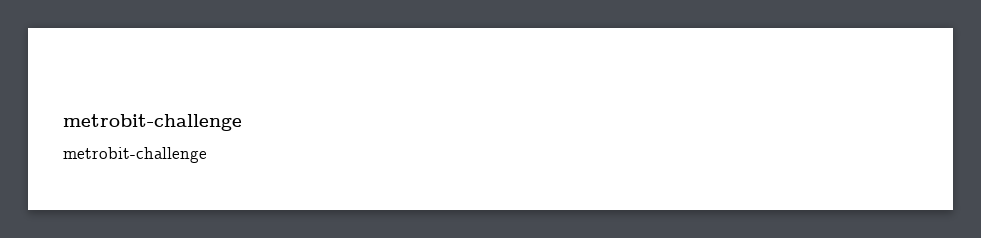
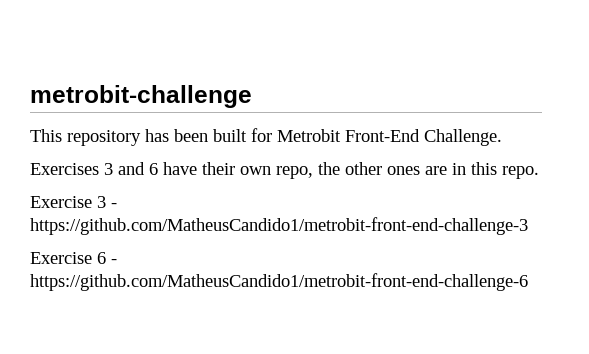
[63,147,207,163] metrobit-challenge -> [30,128,502,146] [30,162,539,179] [30,196,117,208] [30,217,528,235] [30,252,117,264] [30,273,528,291] This repository has been built for Metrobit Front-End Challenge. // Exercises 3 and 6 have their own repo, the other ones are in this repo. // Exercise 3 - https://github.com/MatheusCandido1/metrobit-front-end-challenge-3 // Exercise 6 - https://github.com/MatheusCandido1/metrobit-front-end-challenge-6

